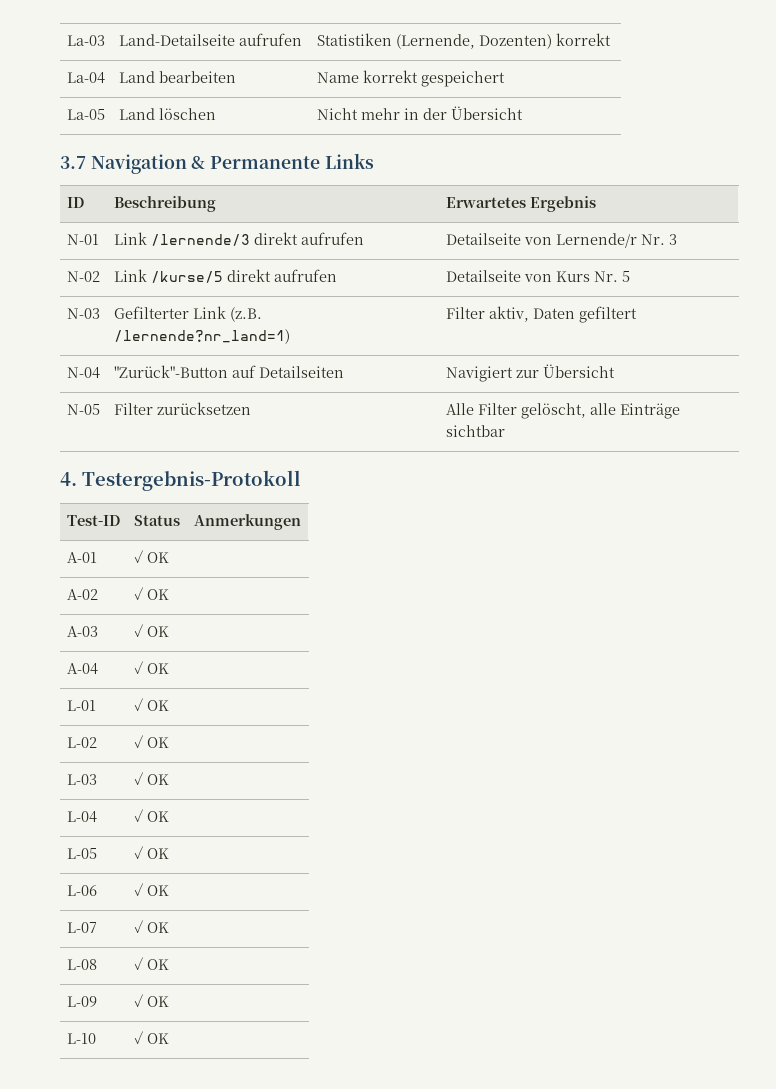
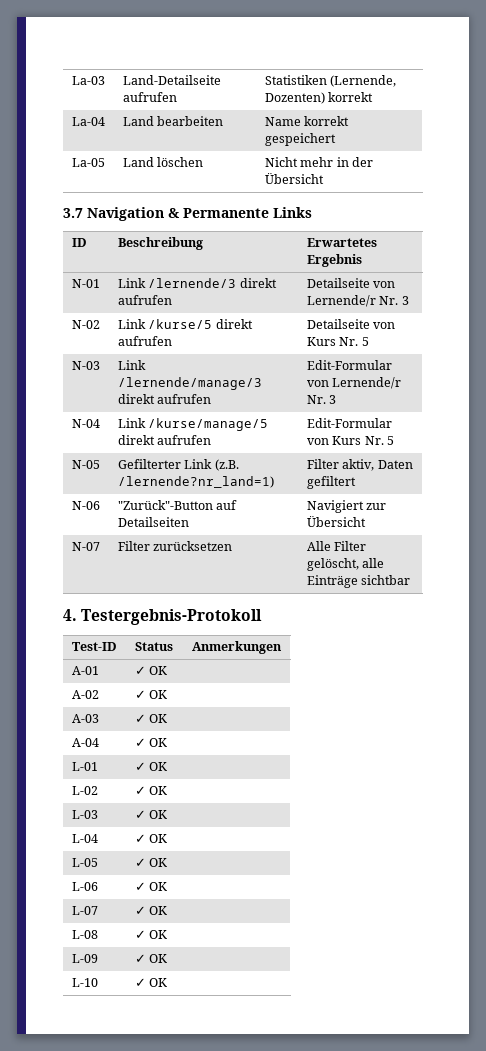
(100, 313) none -> [117,360,146,370] [117,377,262,390] [117,394,212,404] [306,360,392,370] [306,377,402,389] [306,395,337,404] [71,419,100,428] [117,418,269,431] [117,435,212,445] [306,418,392,428] [306,436,394,445] [71,460,100,469] | Link /lernende/manage/3 direkt aufrufen | Edit-Formular von Lernende/r Nr. 3 // N-04 | Link /kurse/manage/5 direkt aufrufen | Edit-Formular von Kurs Nr. 5 // N-05
[66,367,100,379] N-04 -> [71,501,100,510] N-06
[66,404,100,415] N-05 -> [71,542,100,551] N-07

